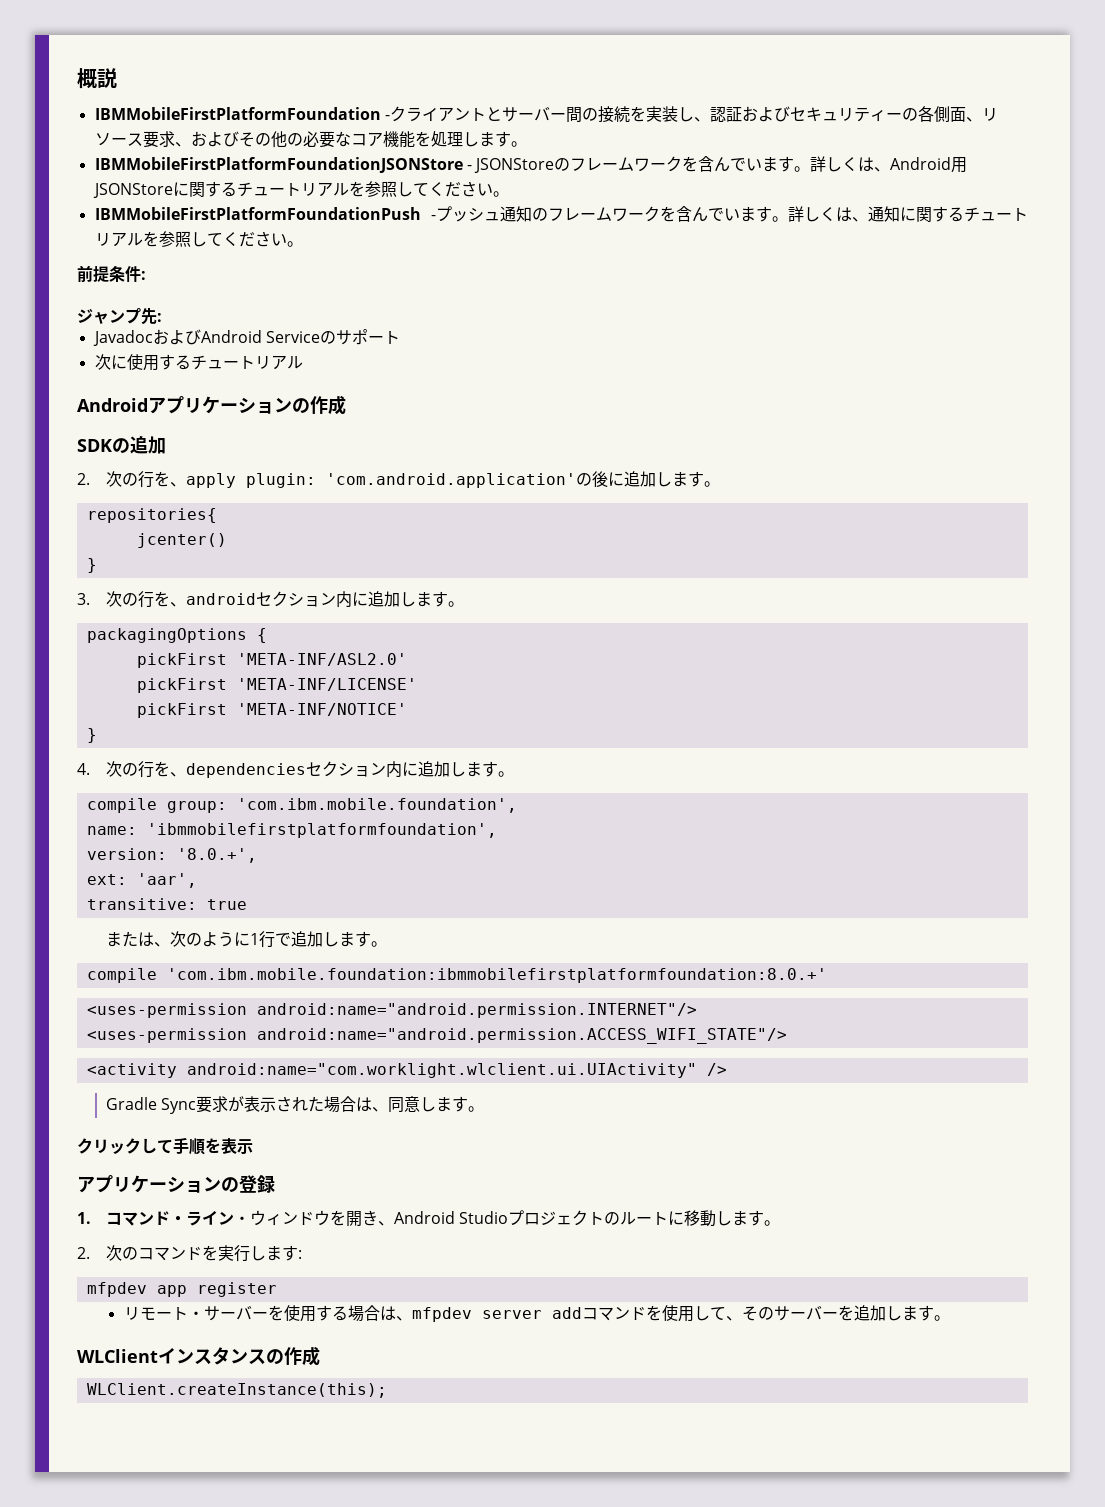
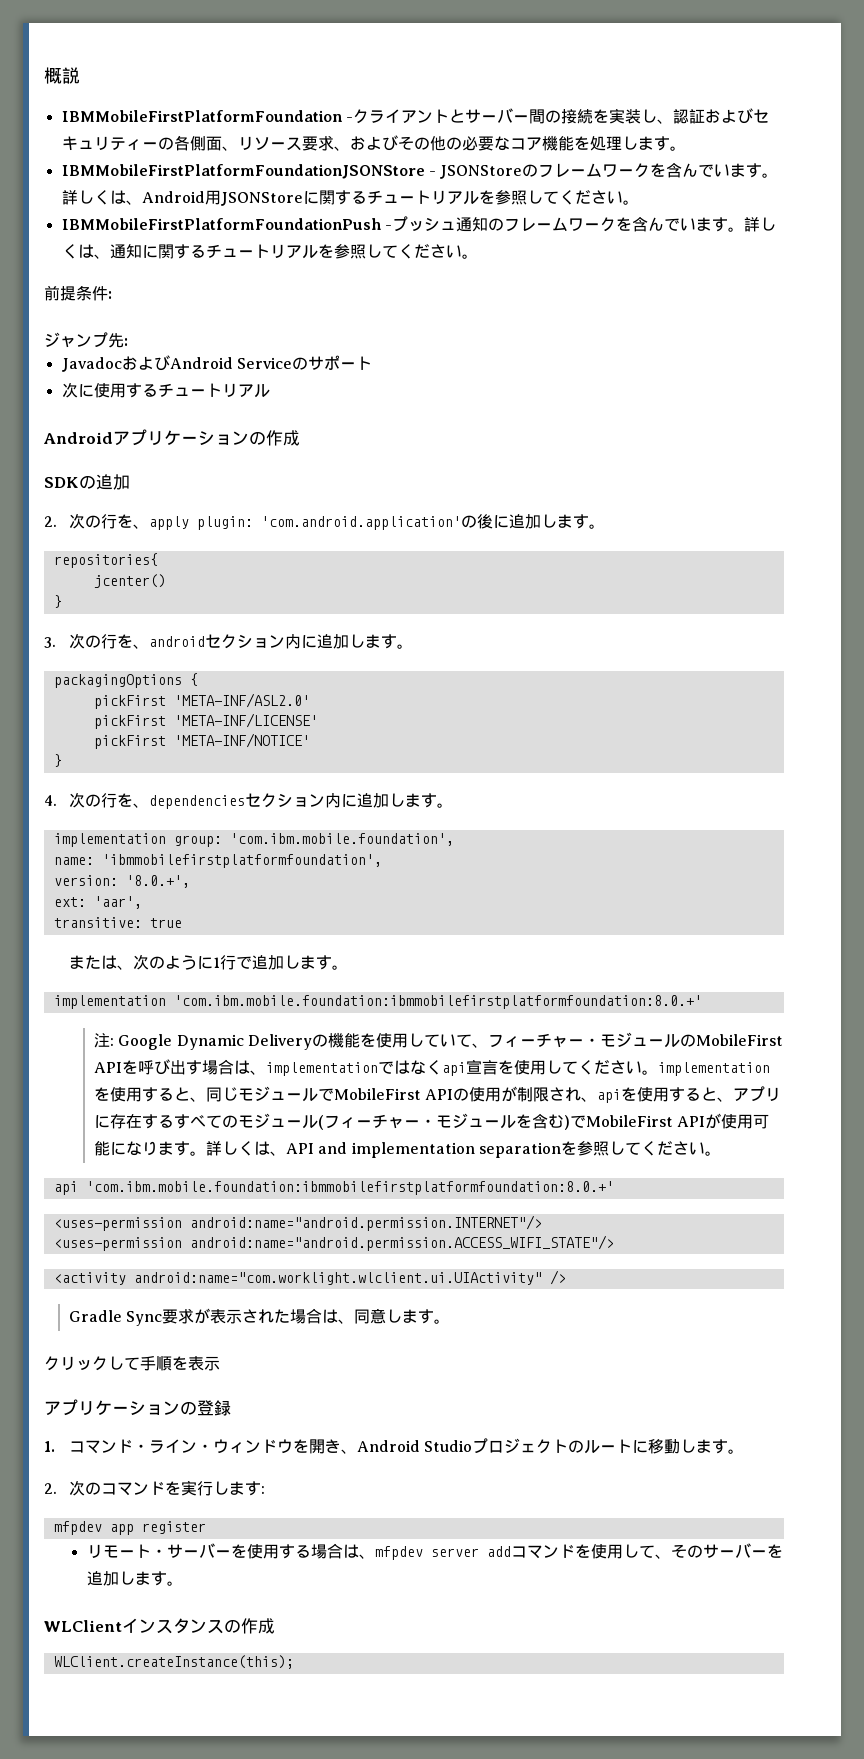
[86,798,157,813] compile -> [53,833,166,847] implementation
[86,968,157,983] compile -> [53,995,702,1009] [93,1032,783,1050] [93,1059,770,1076] [93,1086,782,1103] [93,1113,770,1130] [93,1141,721,1158] [53,1181,78,1195] implementation 'com.ibm.mobile.foundation:ibmmobilefirstplatformfoundation:8.0.+' // 注: Google Dynamic Deliveryの機能を使用していて、フィーチャー・モジュールのMobileFirst APIを呼び出す場合は、implementationではなくapi宣言を使用してください。implementationを使用すると、同じモジュールでMobileFirst APIの使用が制限され、apiを使用すると、アプリに存在するすべてのモジュール(フィーチャー・モジュールを含む)でMobileFirst APIが使用可能になります。詳しくは、API and implementation separationを参照してください。 // api

